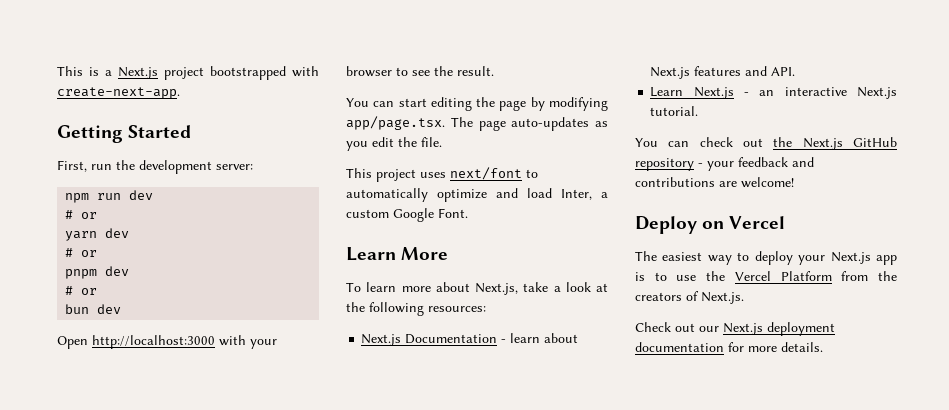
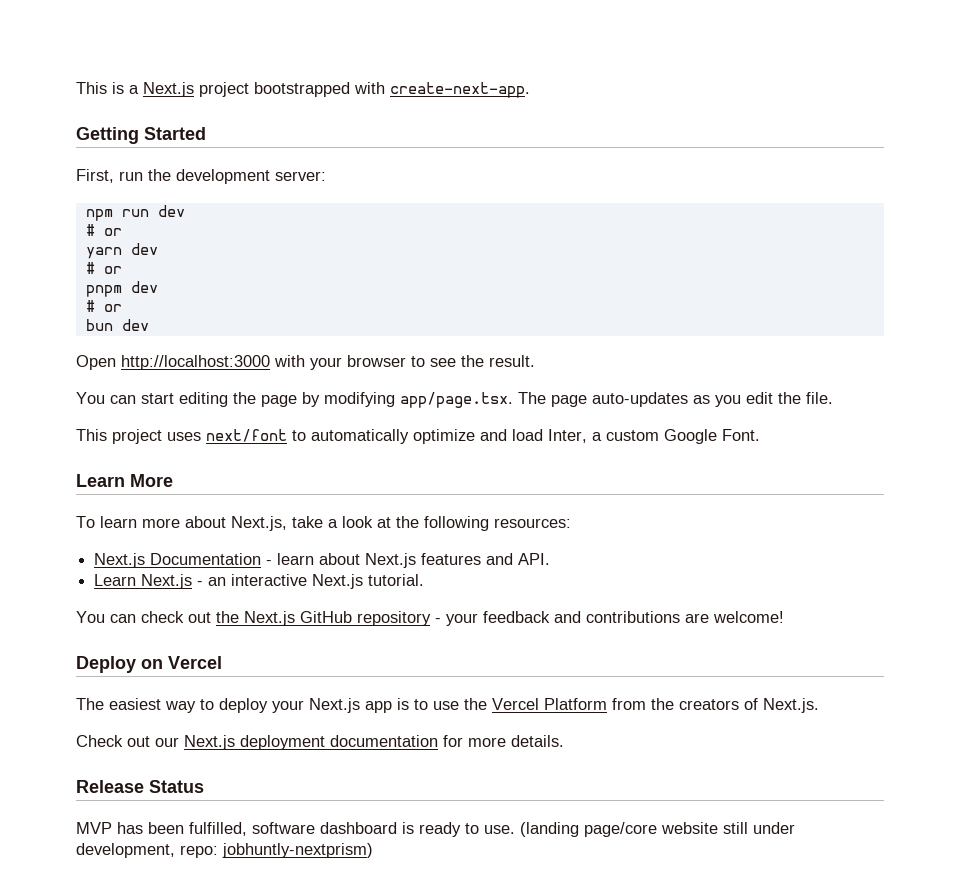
(823, 347) none -> [76,780,204,793] [76,822,795,837] [76,843,373,858] // Release Status // MVP has been fulfilled, software dashboard is ready to use. (landing page/core website still under development, repo: jobhuntly-nextprism)

